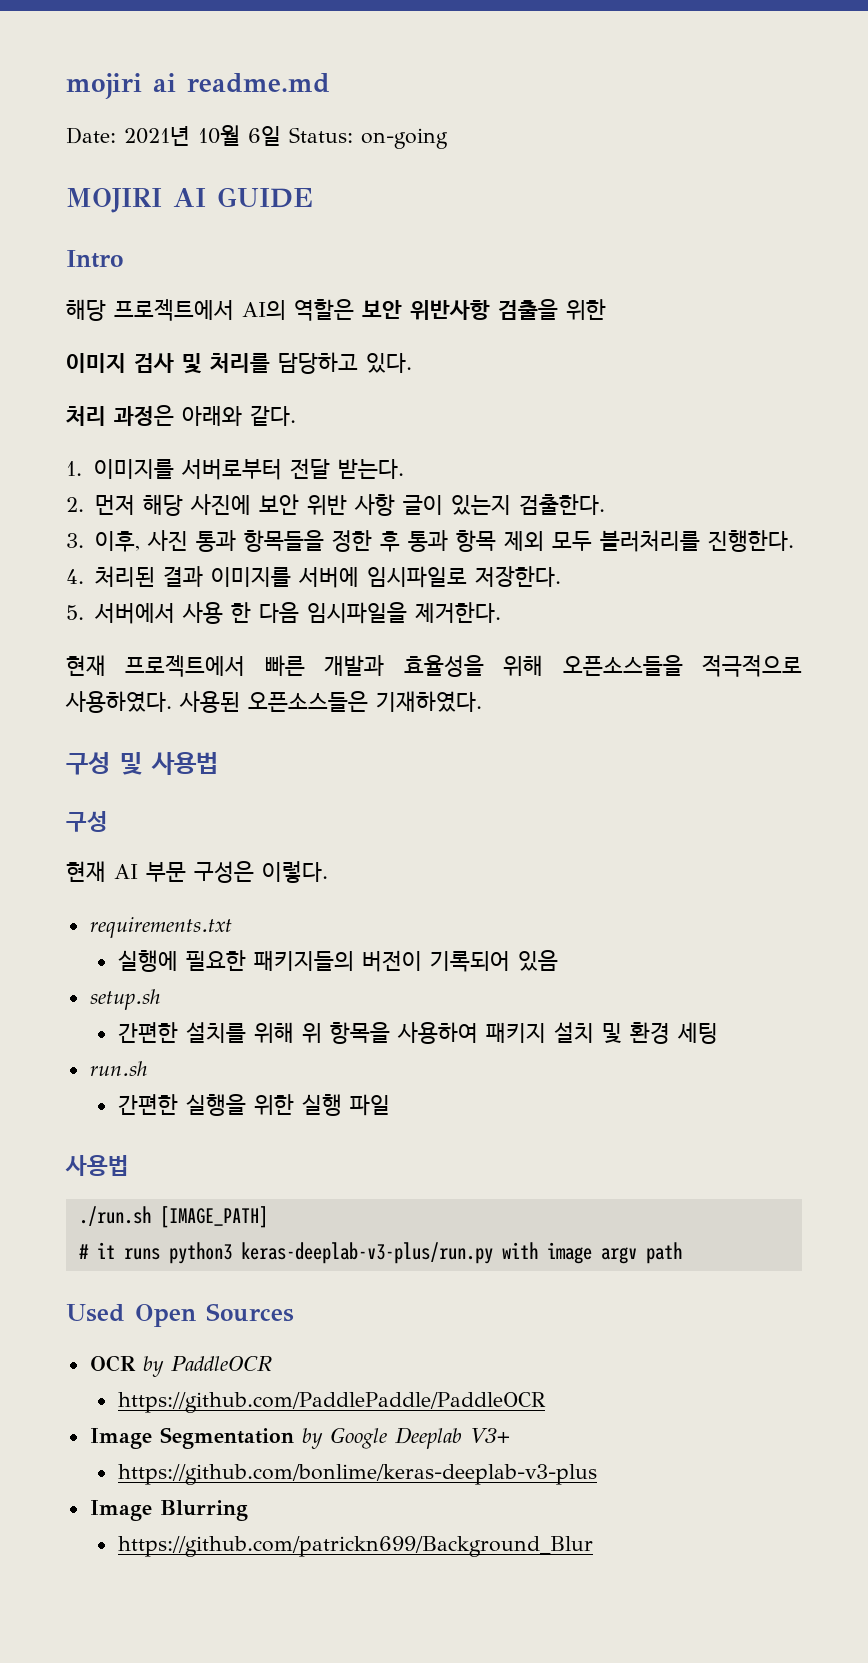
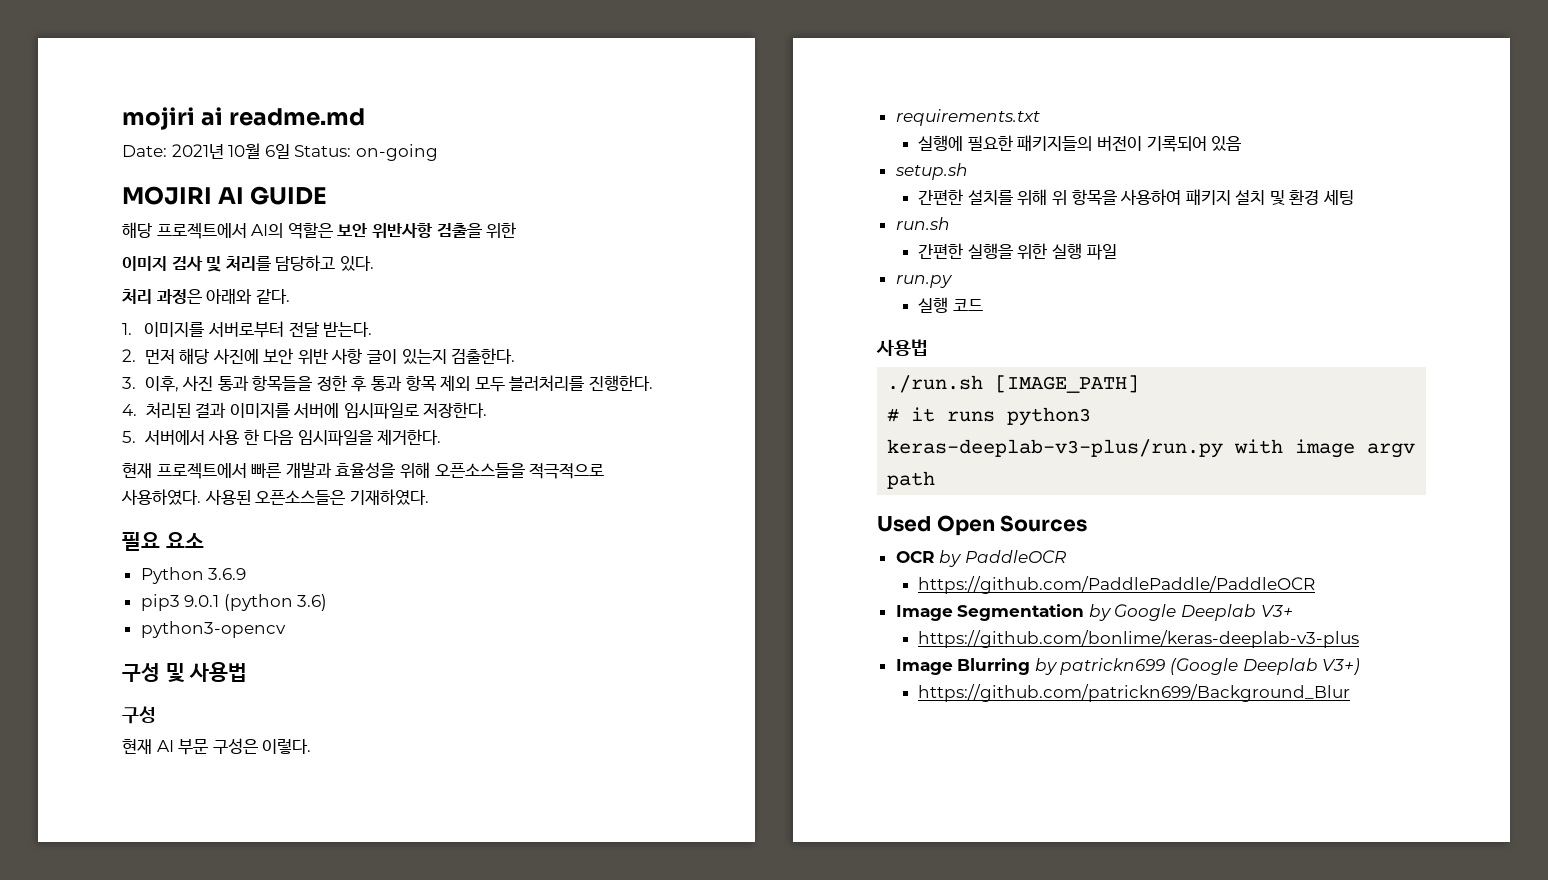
[66,250,123,268] // Intro -> (328, 195) none
(482, 701) none -> [122,532,204,551] [140,567,247,584] [140,594,328,611] [140,621,286,638] // 필요 요소 // Python 3.6.9 // pip3 9.0.1 (python 3.6) // python3-opencv
(390, 1105) none -> [895,275,953,288] [918,297,983,313] // run.py // 실행 코드
(248, 1510) none -> [1034,658,1361,675] by patrickn699 (Google Deeplab V3+)

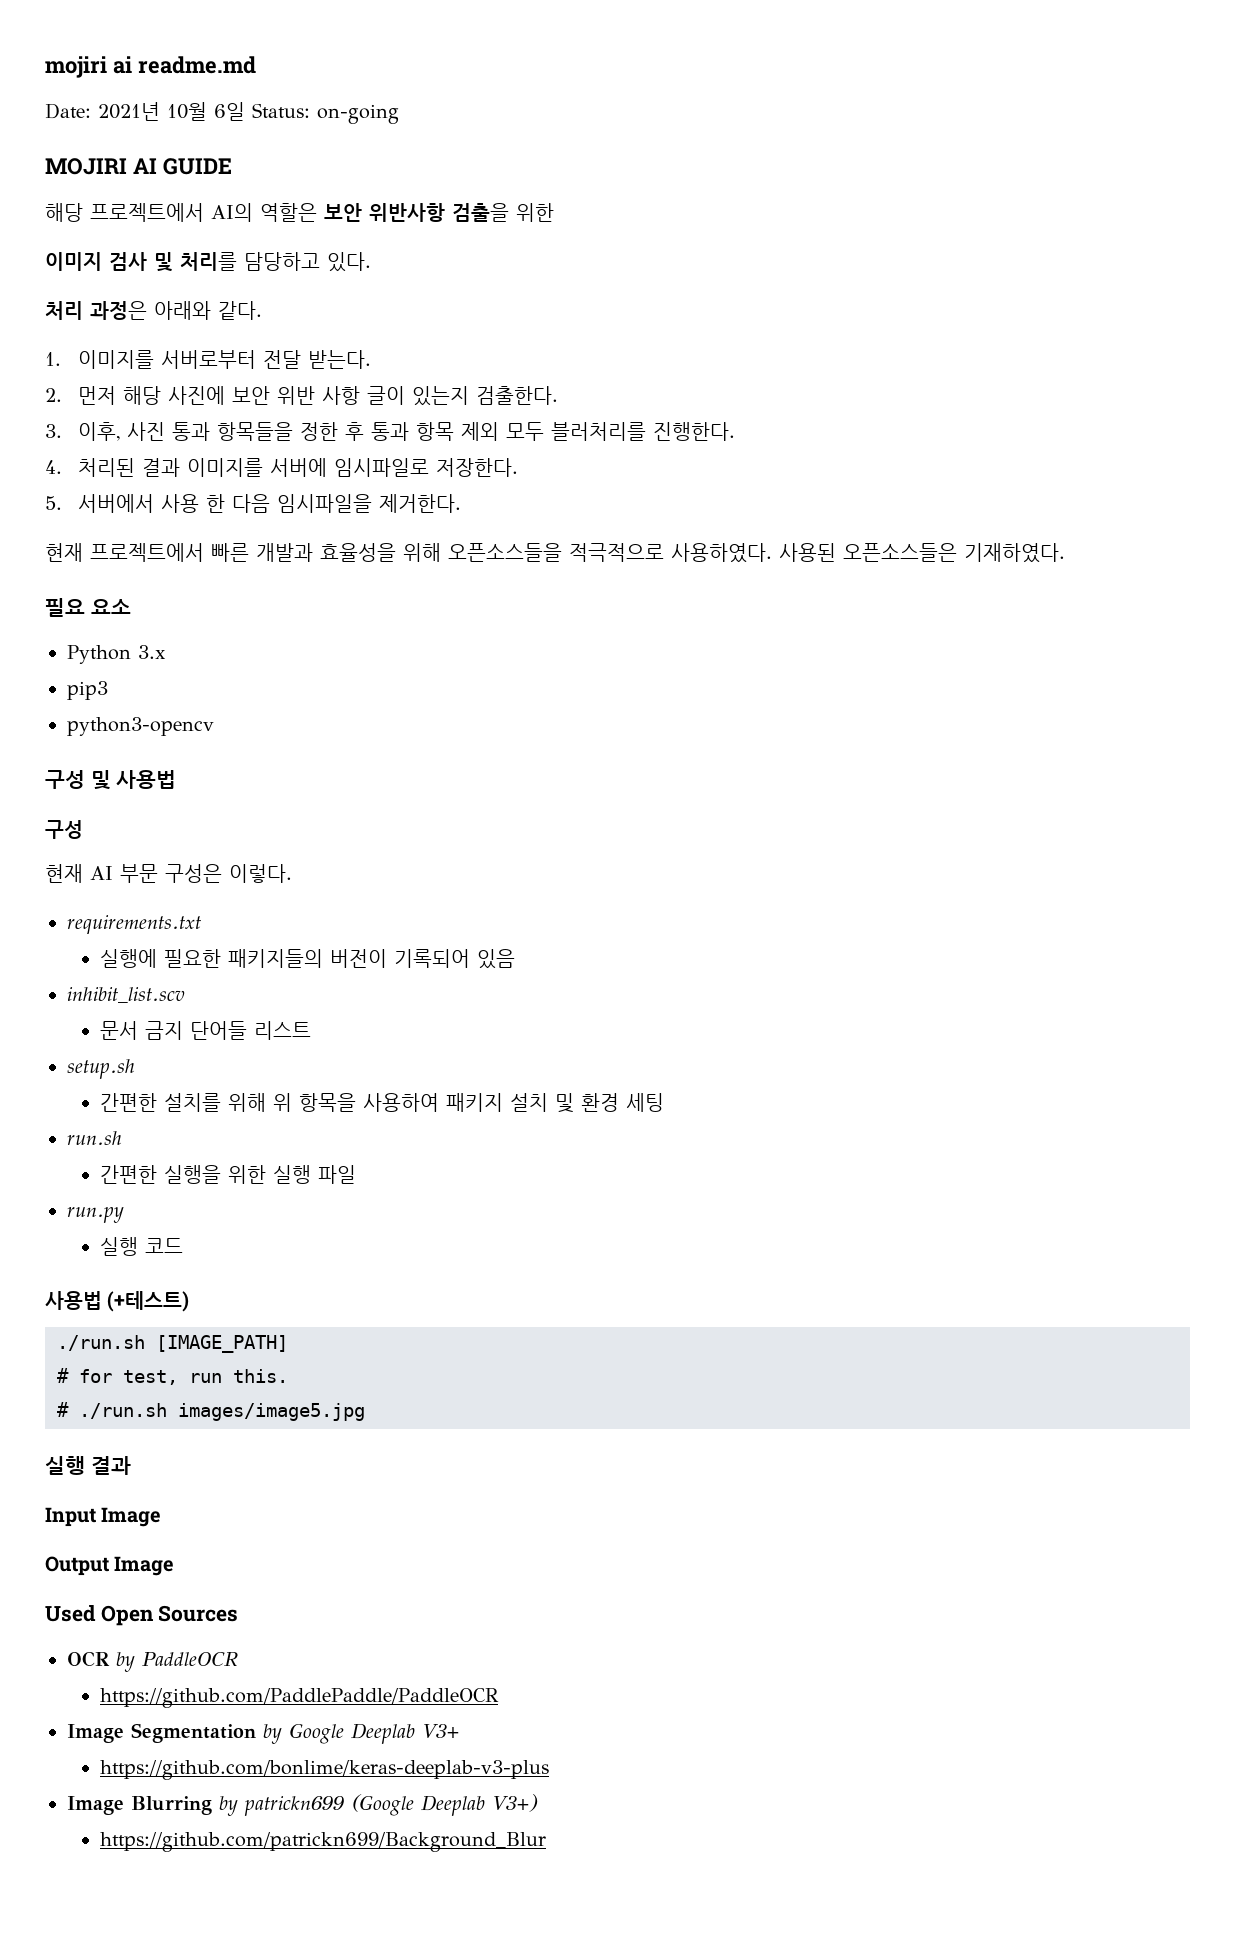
[208,568,247,580] 3.6.9 -> [138,645,166,659] 3.x
[184,594,328,611] 9.0.1 (python 3.6) -> (108, 690) none
(1242, 143) none -> [67,987,185,1003] [100,1021,312,1040] // inhibit_list.scv // 문서 금지 단어들 리스트
(928, 347) none -> [107,1291,190,1312] (+테스트)
[911,407,1092,426] [887,439,1416,458] [887,471,936,489] it runs python3 keras-deeplab-v3-plus/run.py with image argv path -> [79,1369,288,1385] [57,1402,365,1421] [45,1456,131,1475] [45,1507,162,1527] [45,1556,175,1576] for test, run this. // # ./run.sh images/image5.jpg // 실행 결과 // Input Image // Output Image

